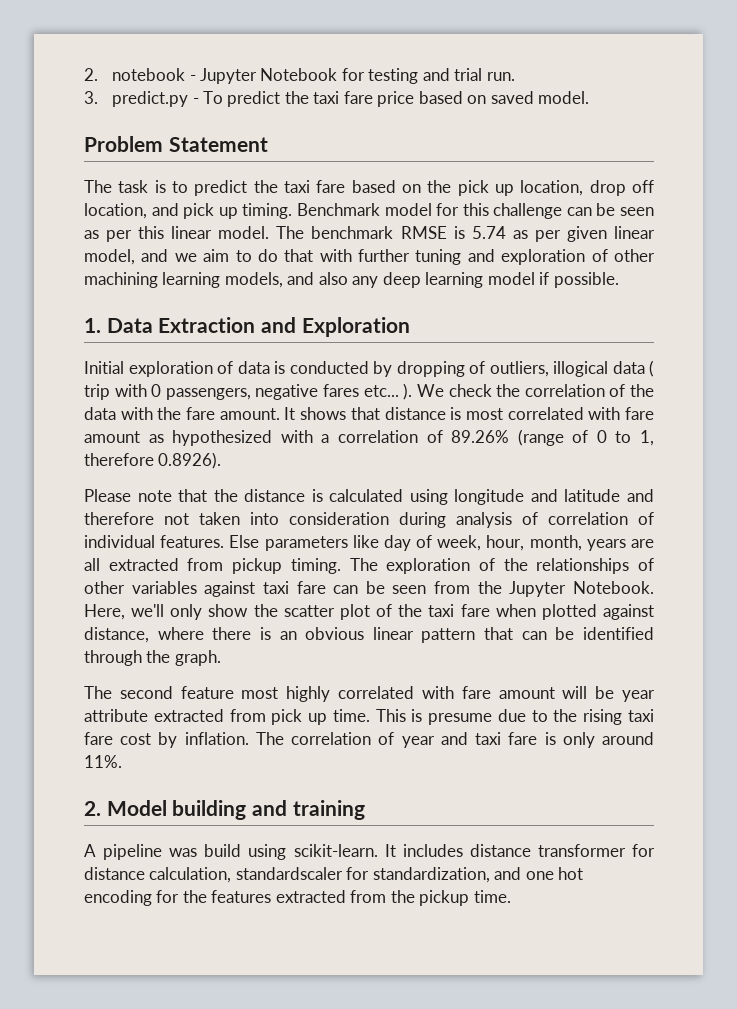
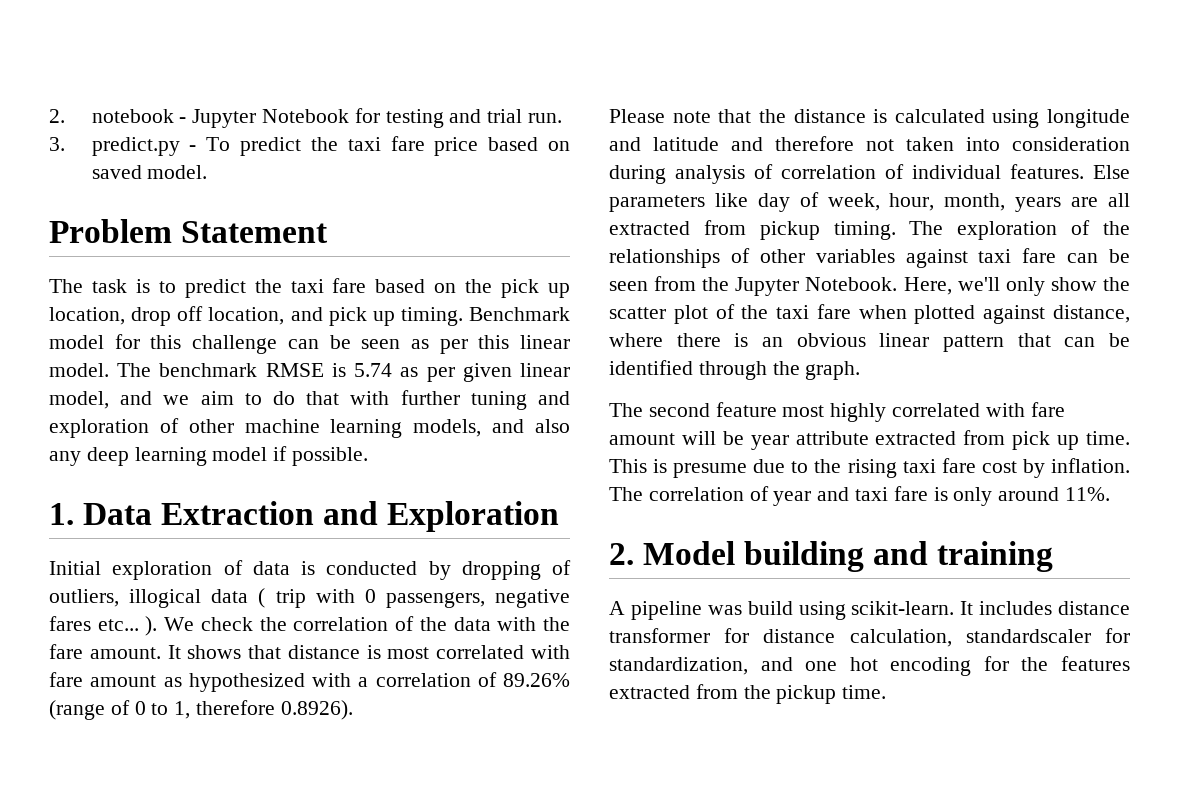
[84,272,158,288] machining -> [244,419,320,433] machine

